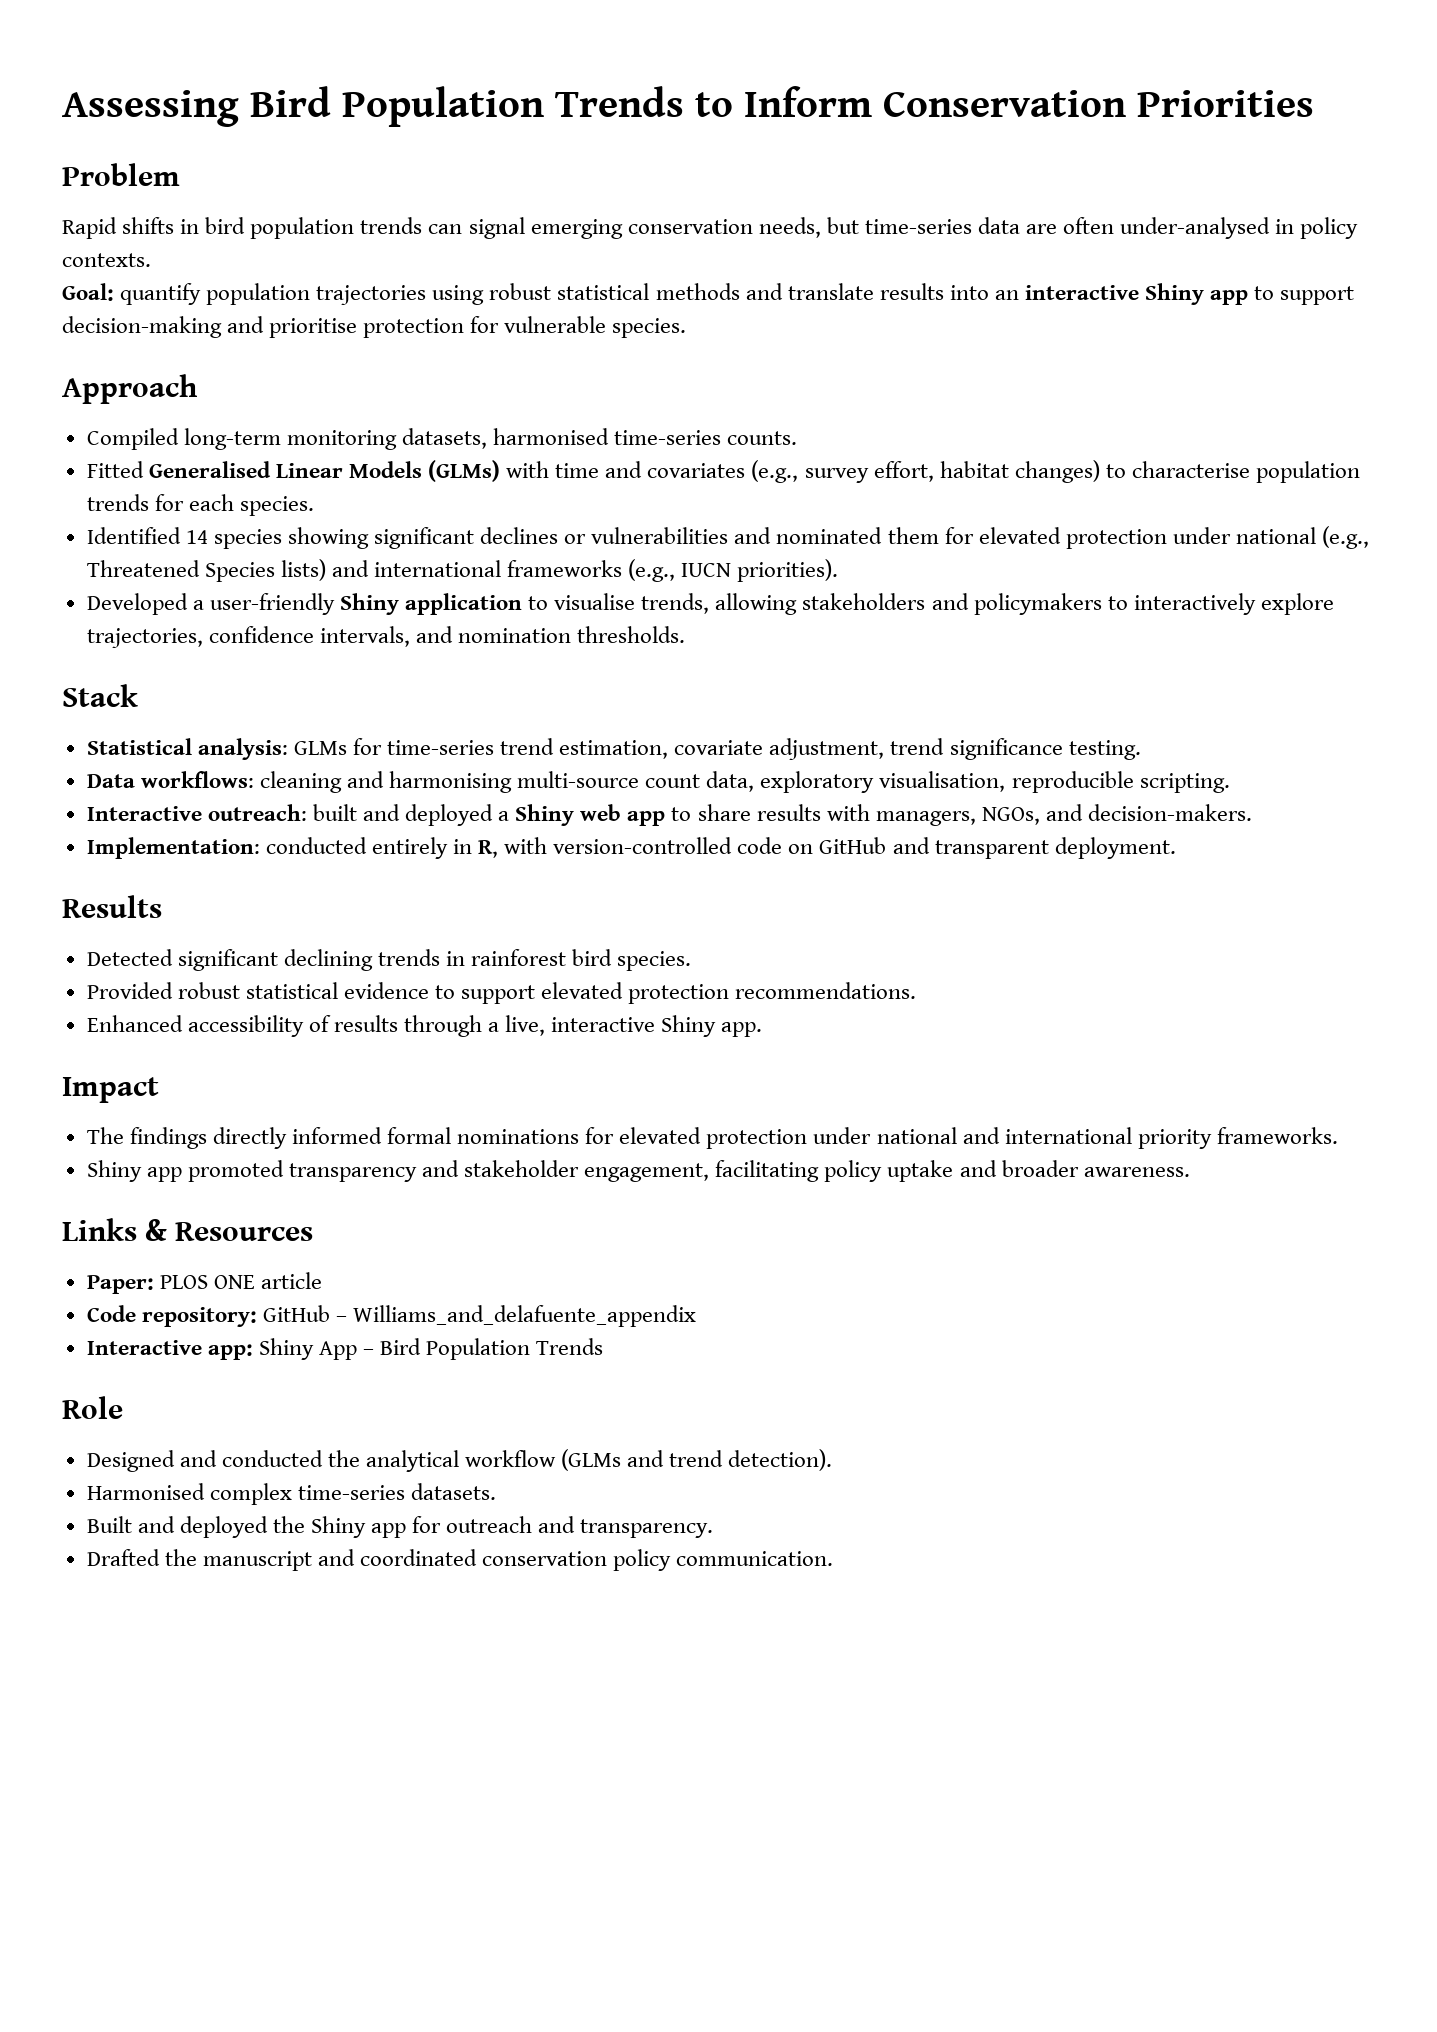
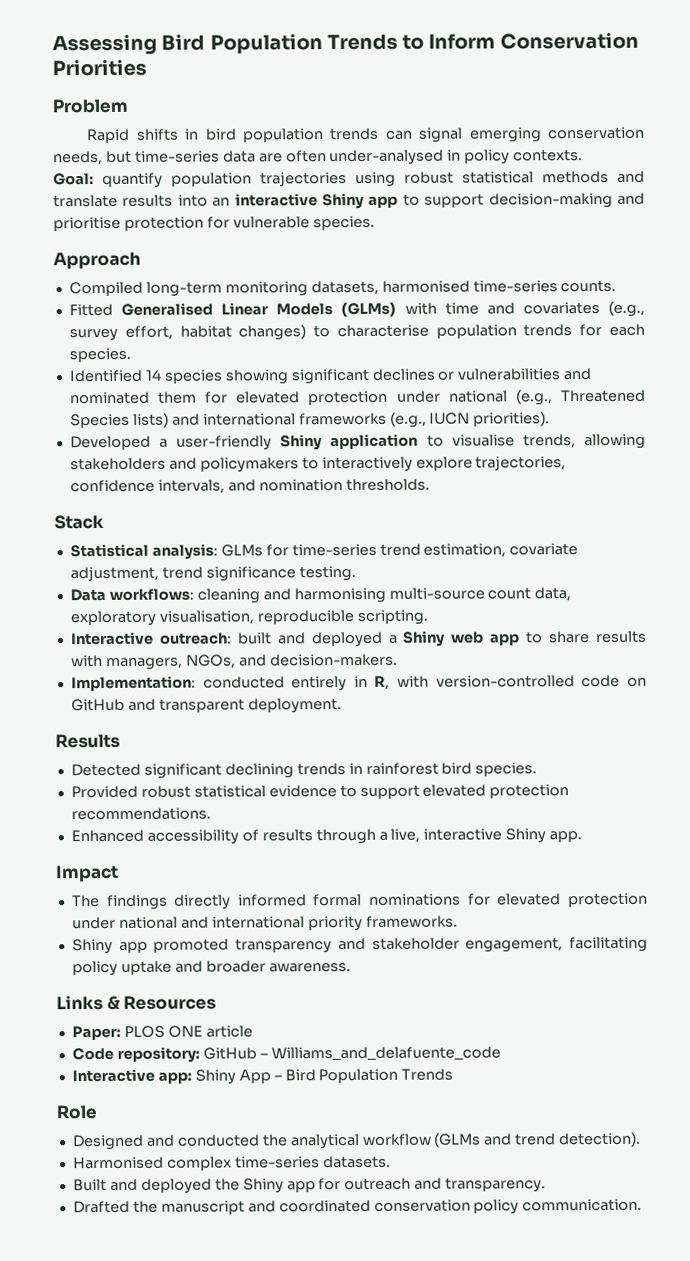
[353,1305,697,1327] Williams_and_delafuente_appendix -> [270,1046,501,1061] Williams_and_delafuente_code

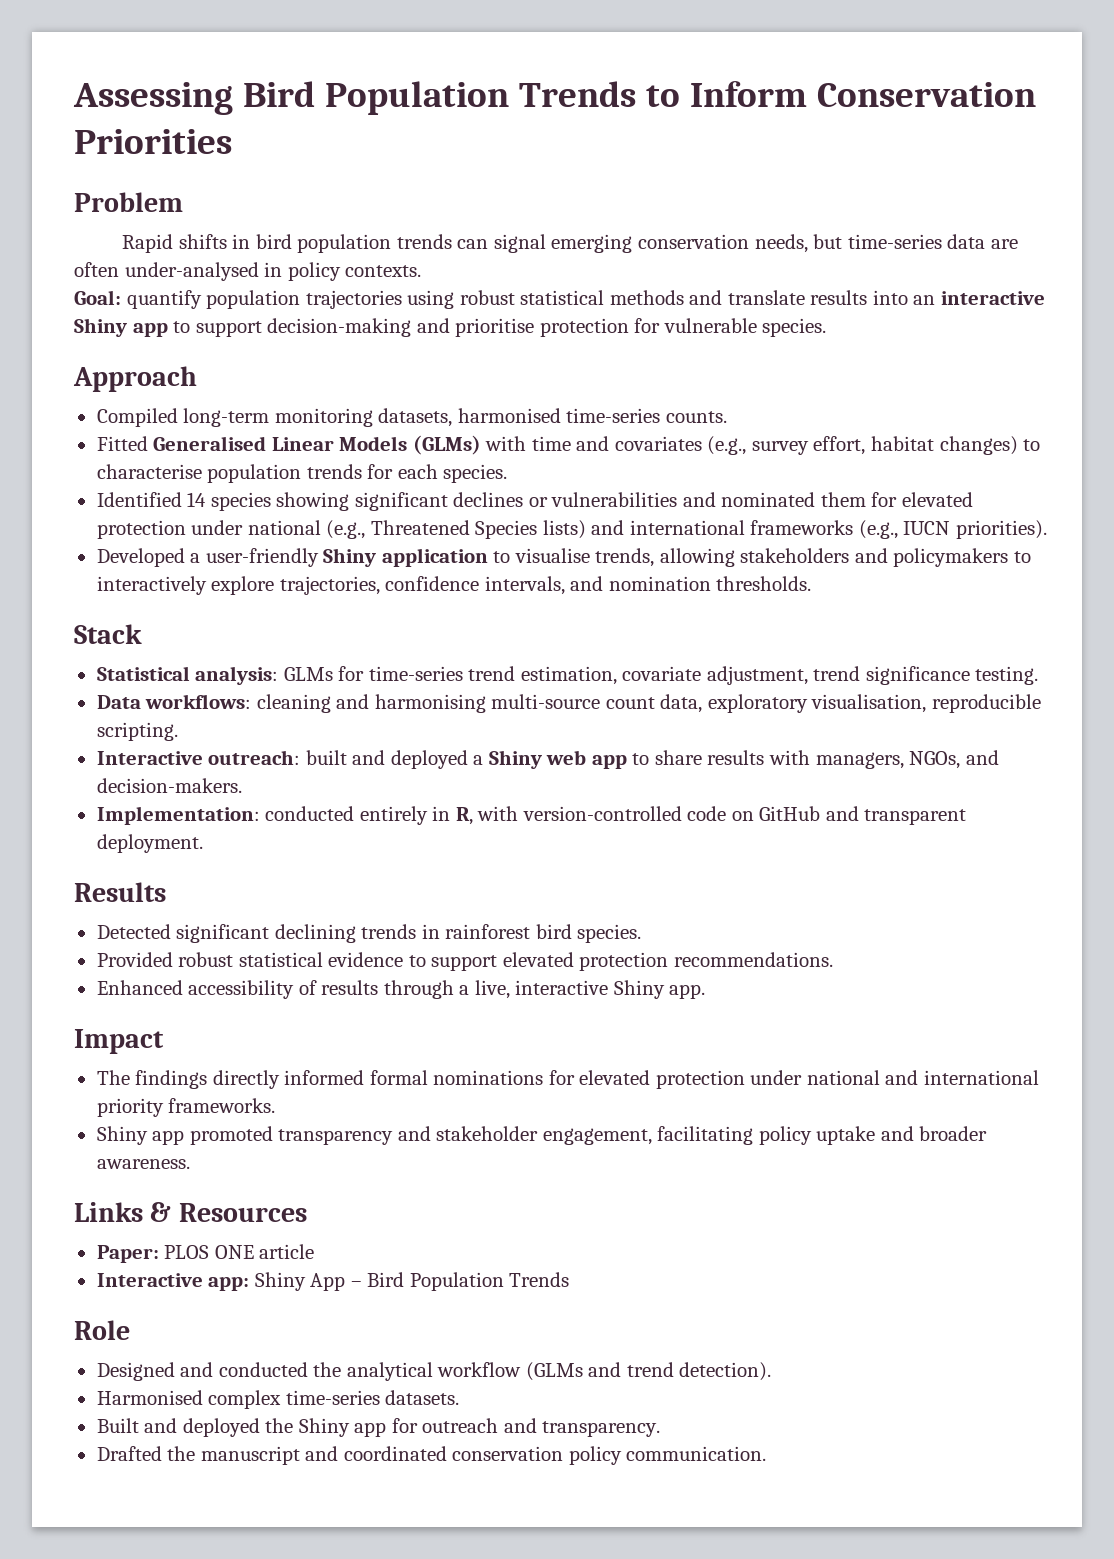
[71,1046,501,1063] // Code repository: GitHub – Williams_and_delafuente_code -> (315, 1251) none

